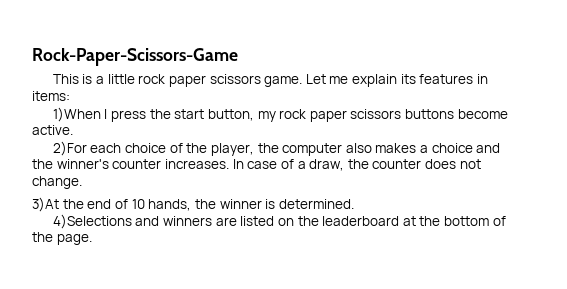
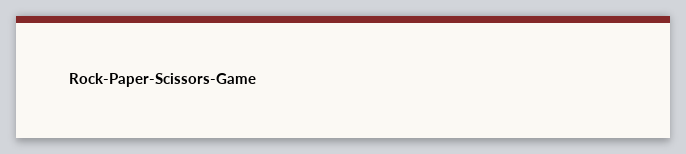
[52,74,489,87] [32,91,70,101] [52,107,508,122] [32,125,73,135] [52,141,501,156] [32,159,481,171] [32,176,82,189] [32,197,354,212] [52,214,506,229] [32,232,92,245] // This is a little rock paper scissors game. Let me explain its features in items: // 1)When I press the start button, my rock paper scissors buttons become active. // 2)For each choice of the player, the computer also makes a choice and the winner's counter increases. In case of a draw, the counter does not change. // 3)At the end of 10 hands, the winner is determined. // 4)Selections and winners are listed on the leaderboard at the bottom of the page. -> (256, 80) none

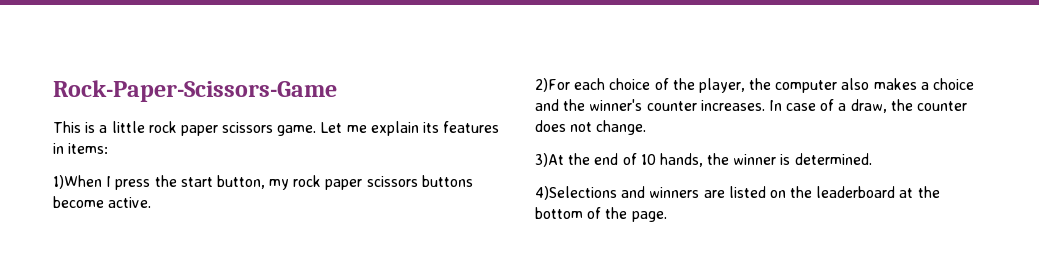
(256, 80) none -> [53,121,500,136] [53,143,109,154] [53,175,473,190] [53,196,152,208] [535,78,975,93] [535,99,968,113] [535,120,647,135] [535,153,872,167] [535,186,940,200] [535,207,667,222] // This is a little rock paper scissors game. Let me explain its features in items: // 1)When I press the start button, my rock paper scissors buttons become active. // 2)For each choice of the player, the computer also makes a choice and the winner's counter increases. In case of a draw, the counter does not change. // 3)At the end of 10 hands, the winner is determined. // 4)Selections and winners are listed on the leaderboard at the bottom of the page.

